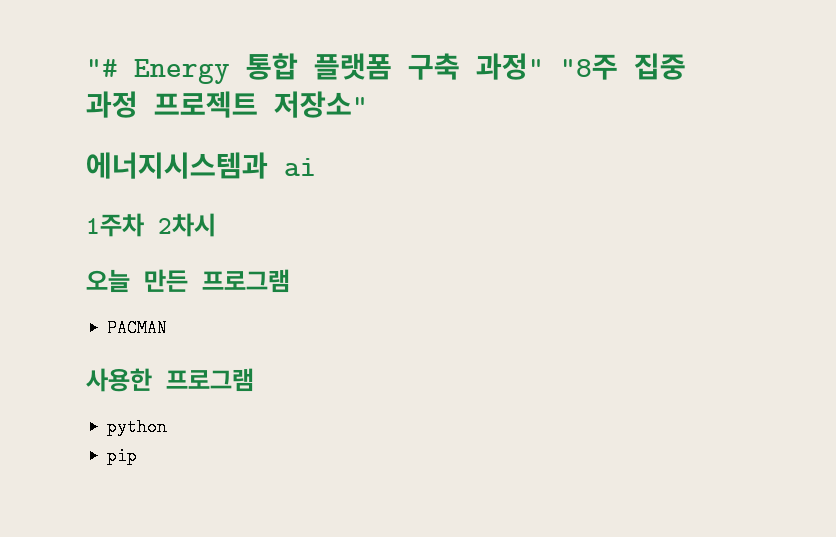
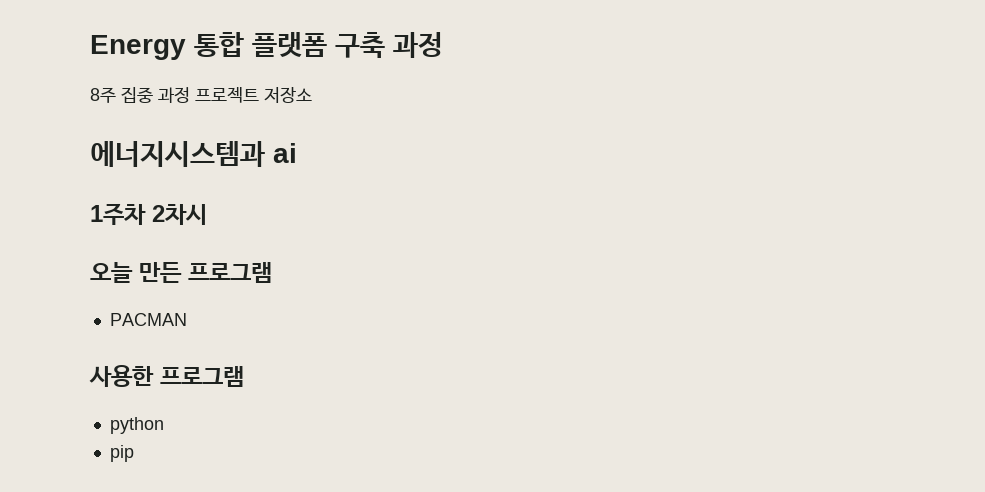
[86,59,118,77] "# -> (90, 47) none
[476,53,618,80] 과정" "8주 -> [393,32,443,58] [90,87,116,103] 과정 // 8주
[274,91,368,118] 저장소" -> [264,87,312,103] 저장소

